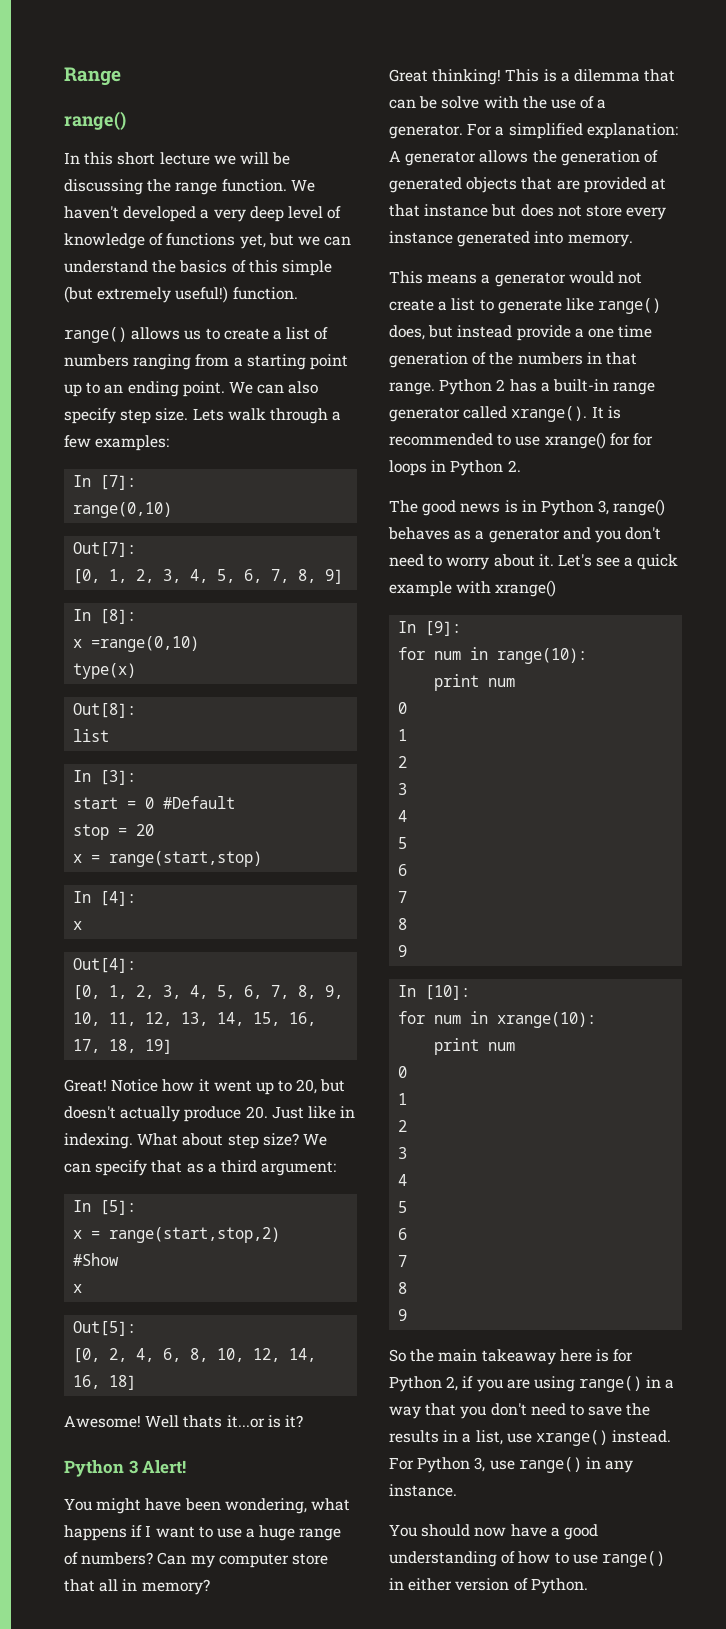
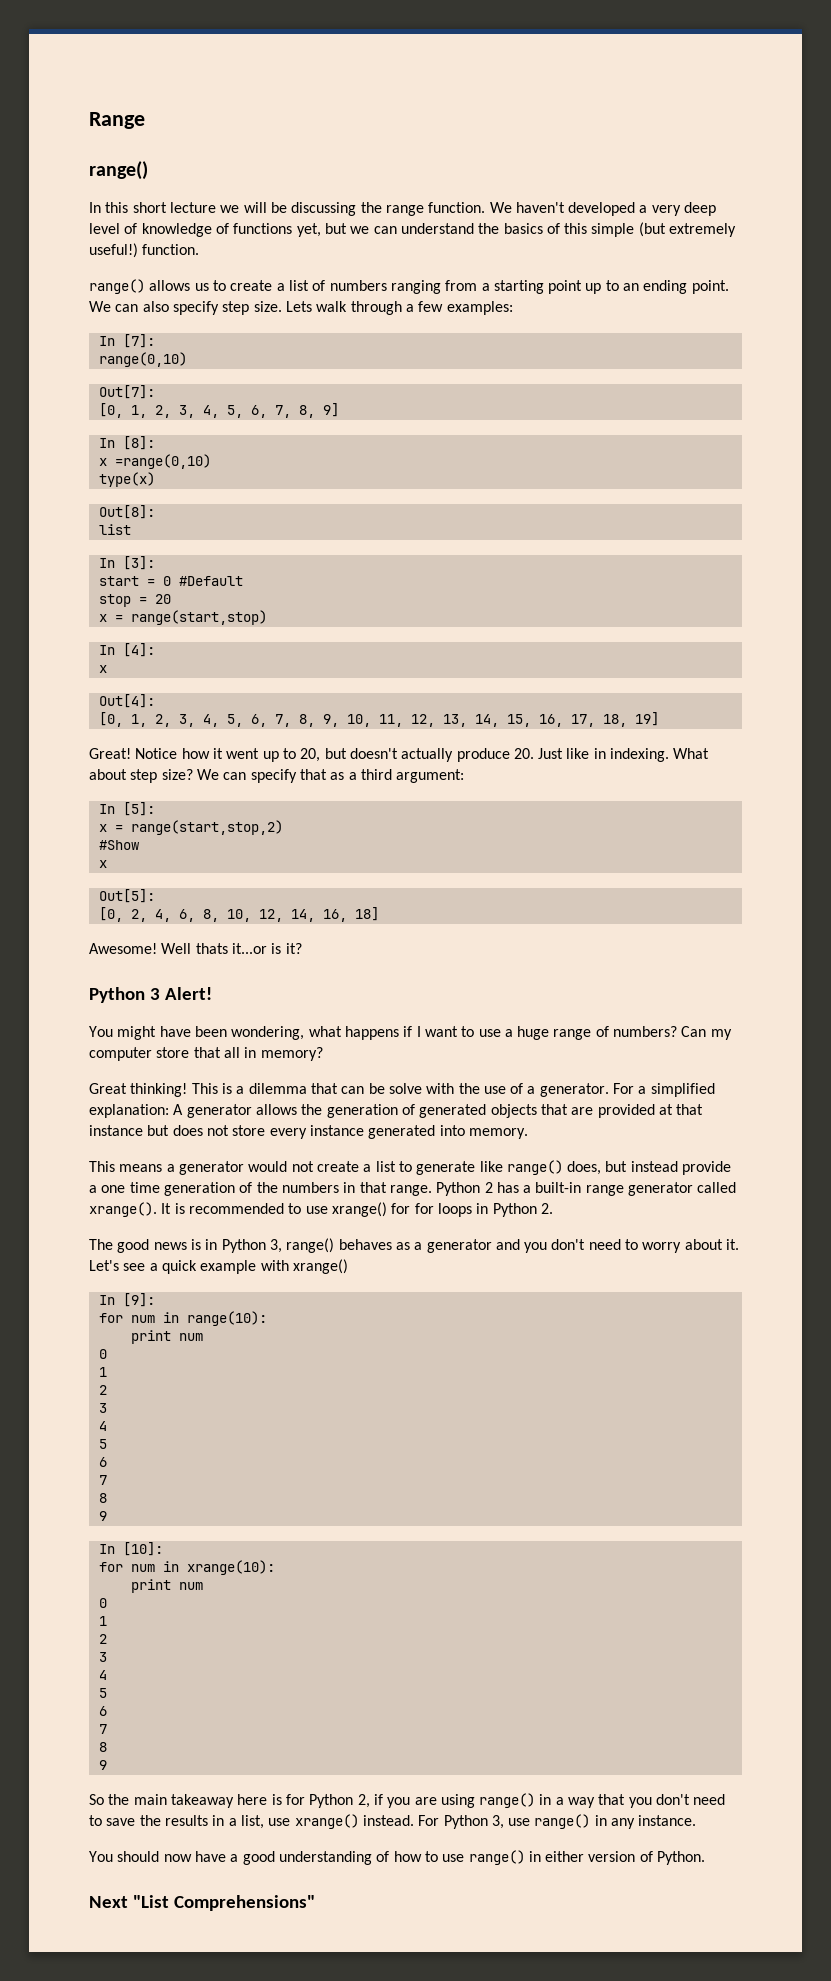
(588, 1586) none -> [89,1895,315,1911] // Next "List Comprehensions"

